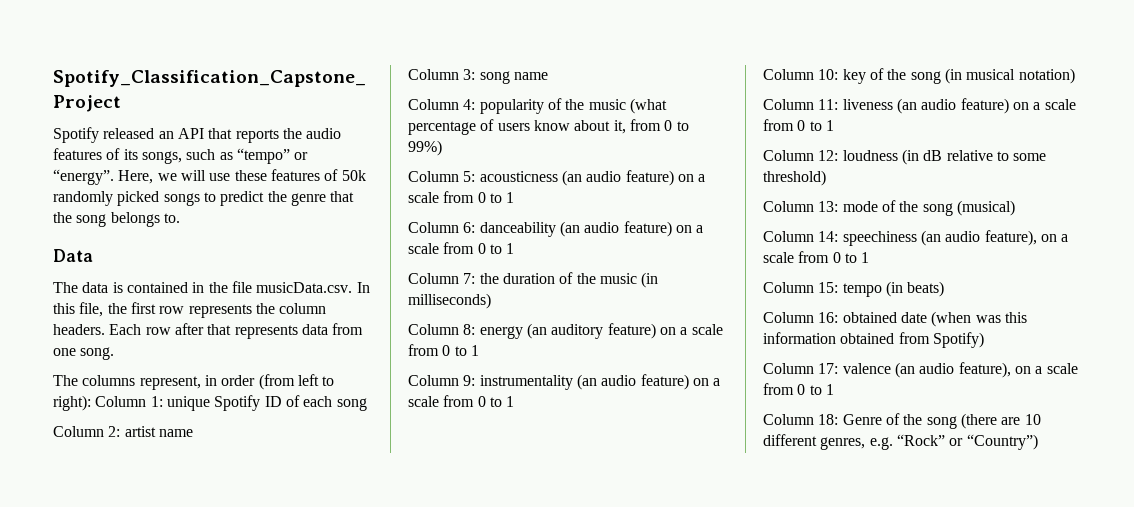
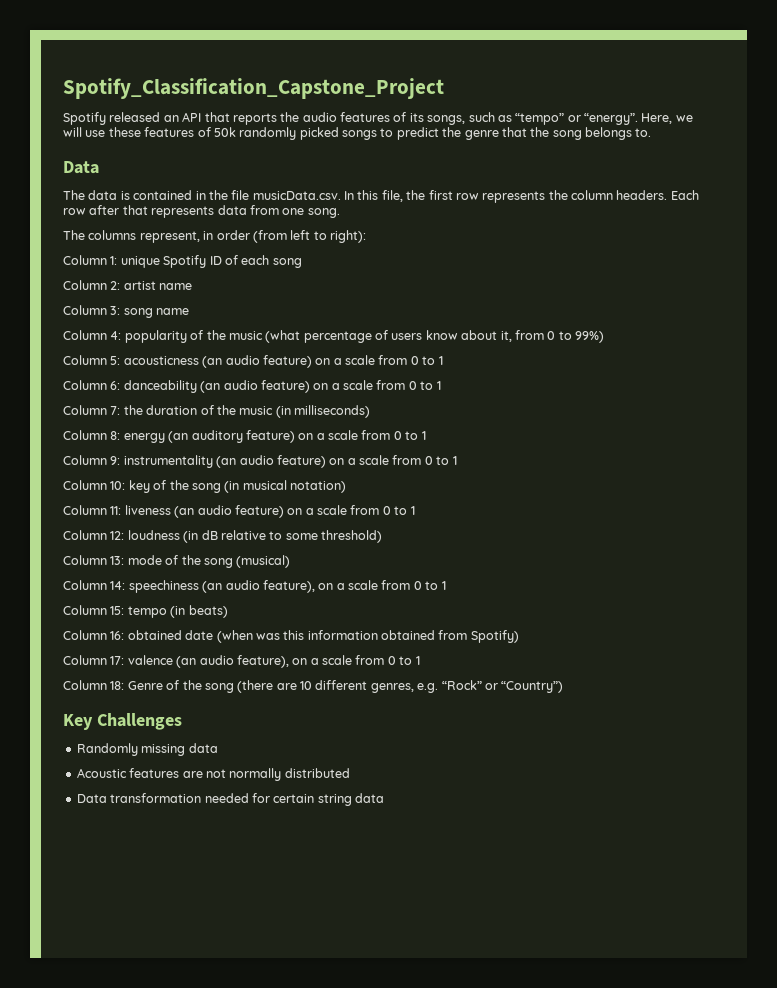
(91, 403) none -> (366, 236) //
(1038, 442) none -> [63,713,182,730] [76,743,218,756] [76,768,350,781] [76,793,384,806] // Key Challenges // Randomly missing data // Acoustic features are not normally distributed // Data transformation needed for certain string data

